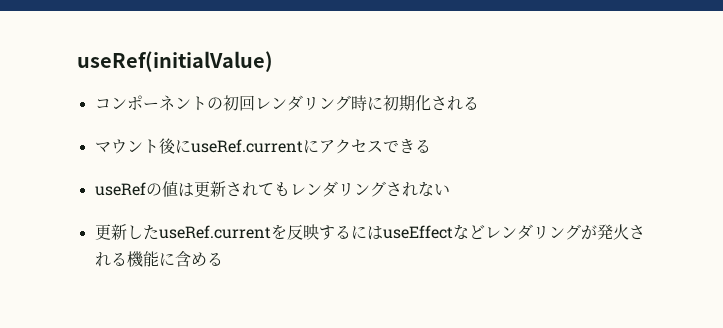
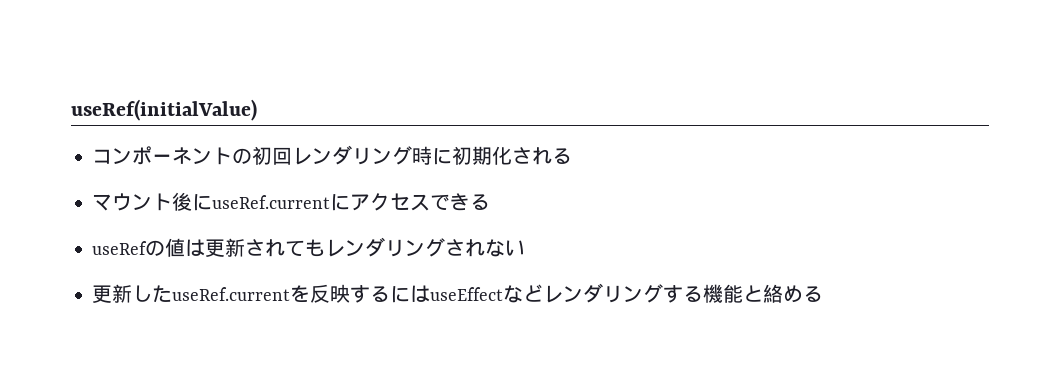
[580,224,645,240] [94,251,191,267] が発火される機能に含 -> [663,284,784,303] する機能と絡

